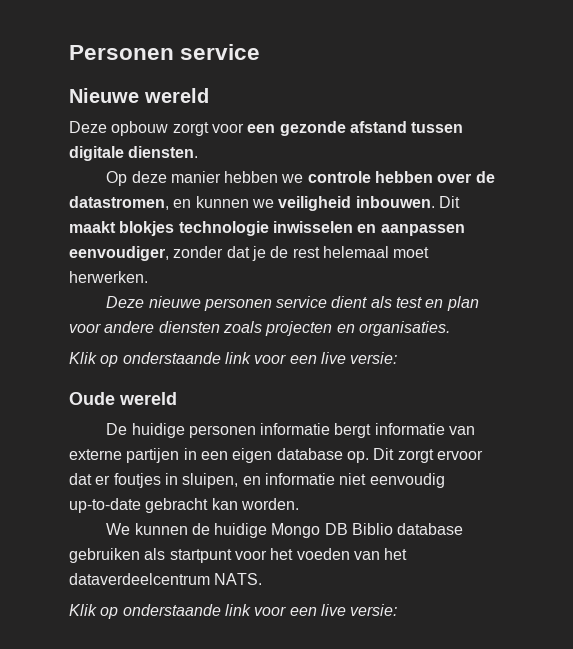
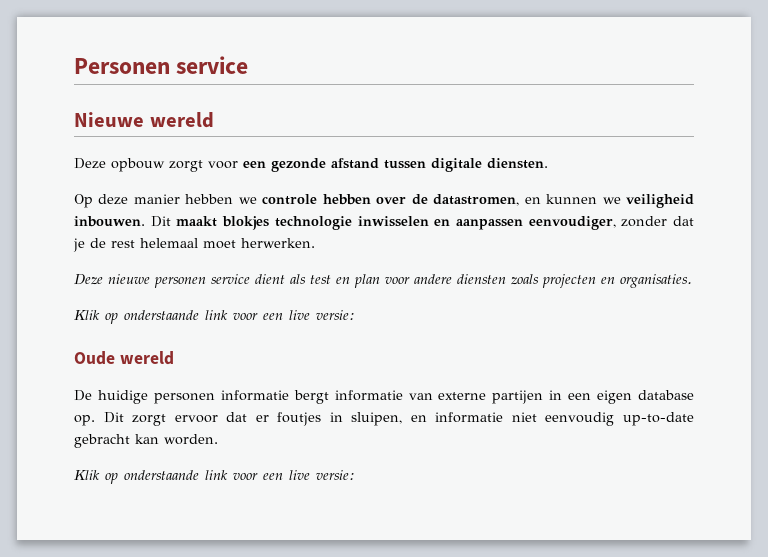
[106,523,464,538] [69,548,408,563] [69,573,263,585] // We kunnen de huidige Mongo DB Biblio database gebruiken als startpunt voor het voeden van het dataverdeelcentrum NATS. -> (218, 439) none

